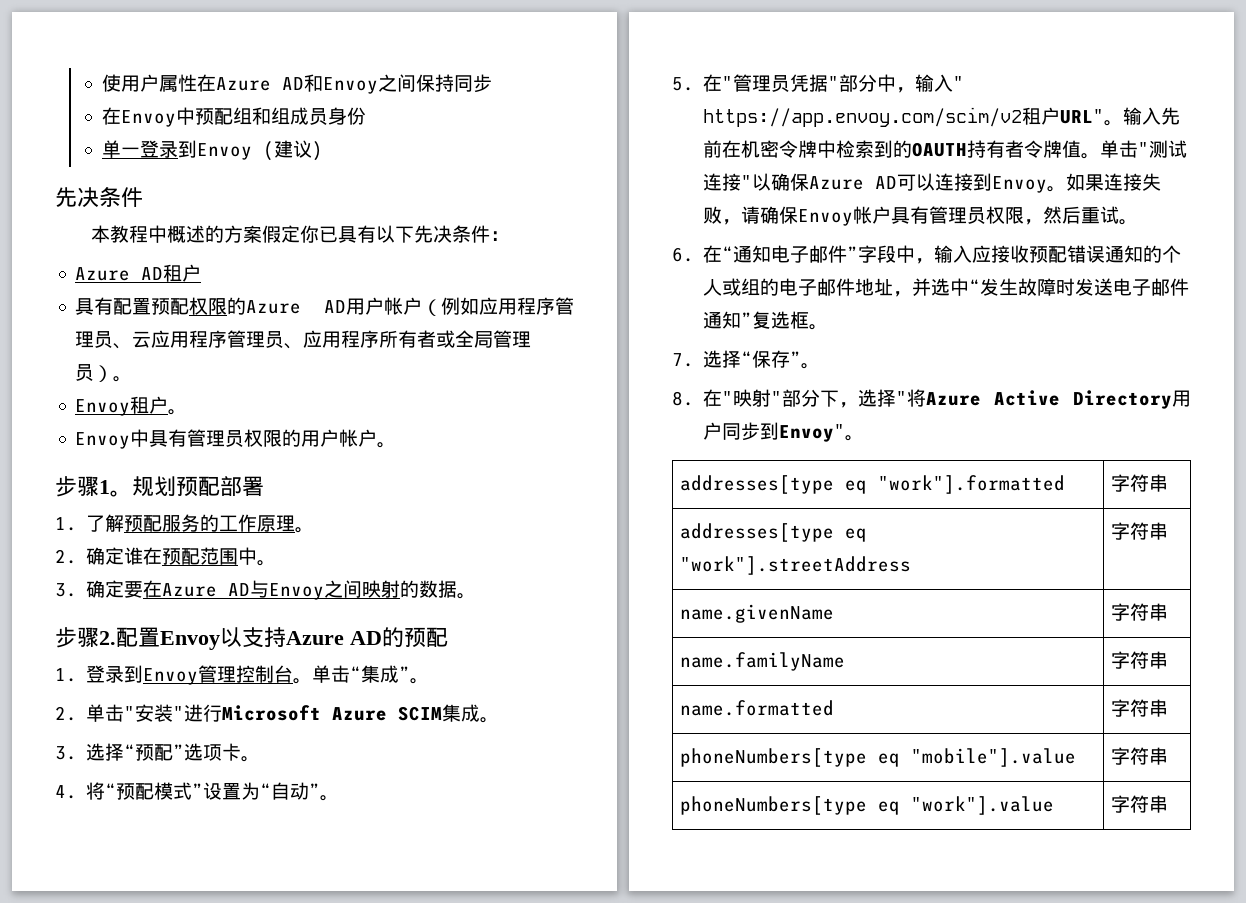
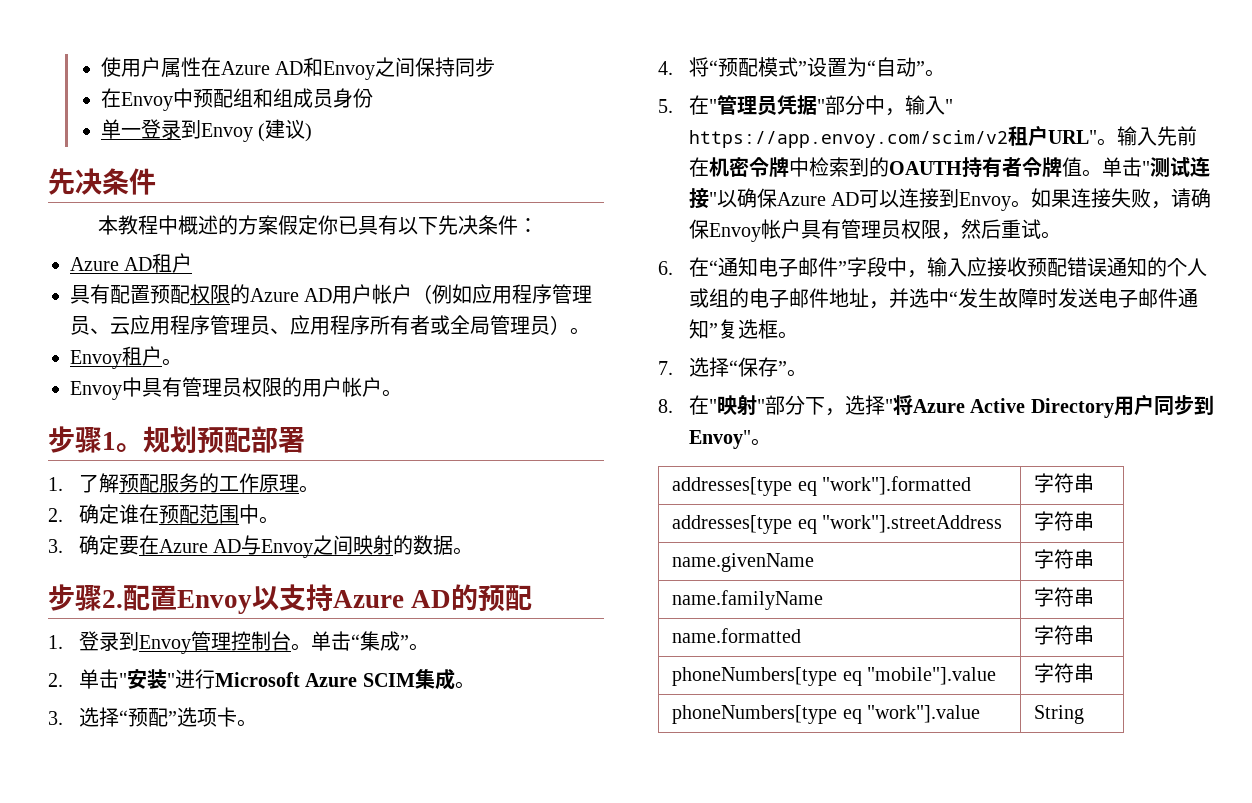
[1111,795,1169,813] 字符串 -> [1034,705,1085,724] String

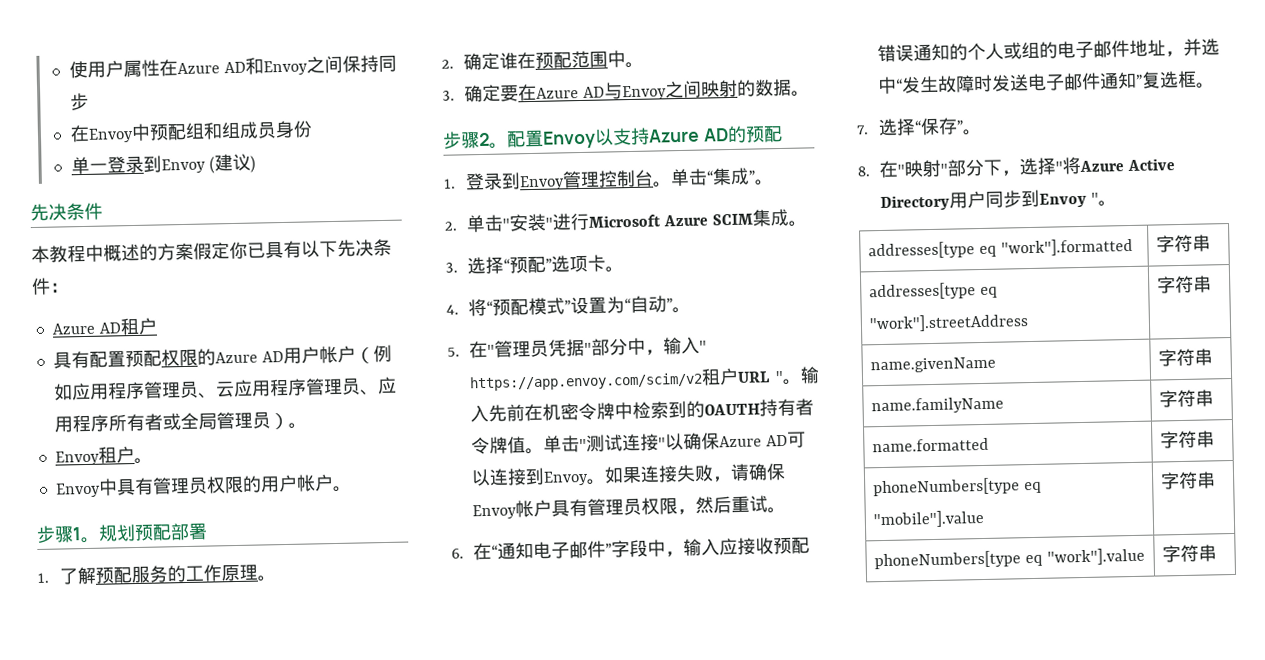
[102,590,123,608] 2. -> [479,132,508,149] 2。
[1047,130,1097,144] URL" -> [736,370,784,383] URL "
[688,430,751,449] Envoy" -> [1038,192,1099,208] Envoy "
[1034,705,1085,724] String -> [1162,544,1218,563] 字符串

